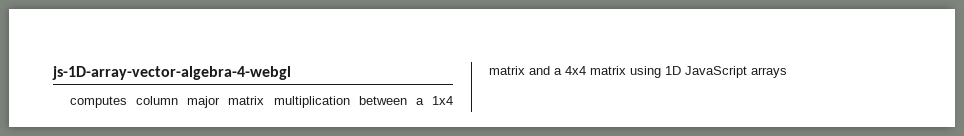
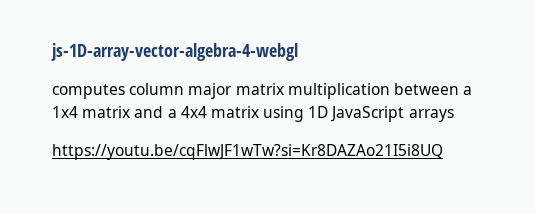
(787, 72) none -> [52,144,443,160] // https://youtu.be/cqFlwJF1wTw?si=Kr8DAZAo21I5i8UQ

